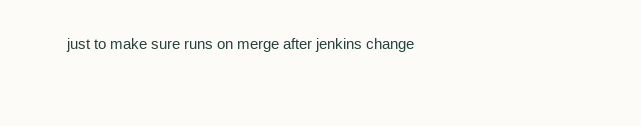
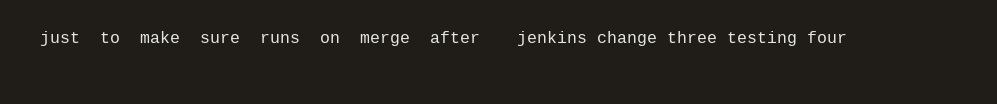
(415, 45) none -> [667,31,847,46] three testing four

